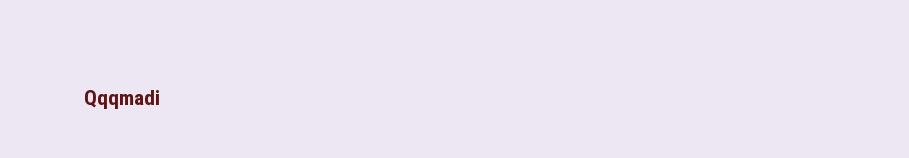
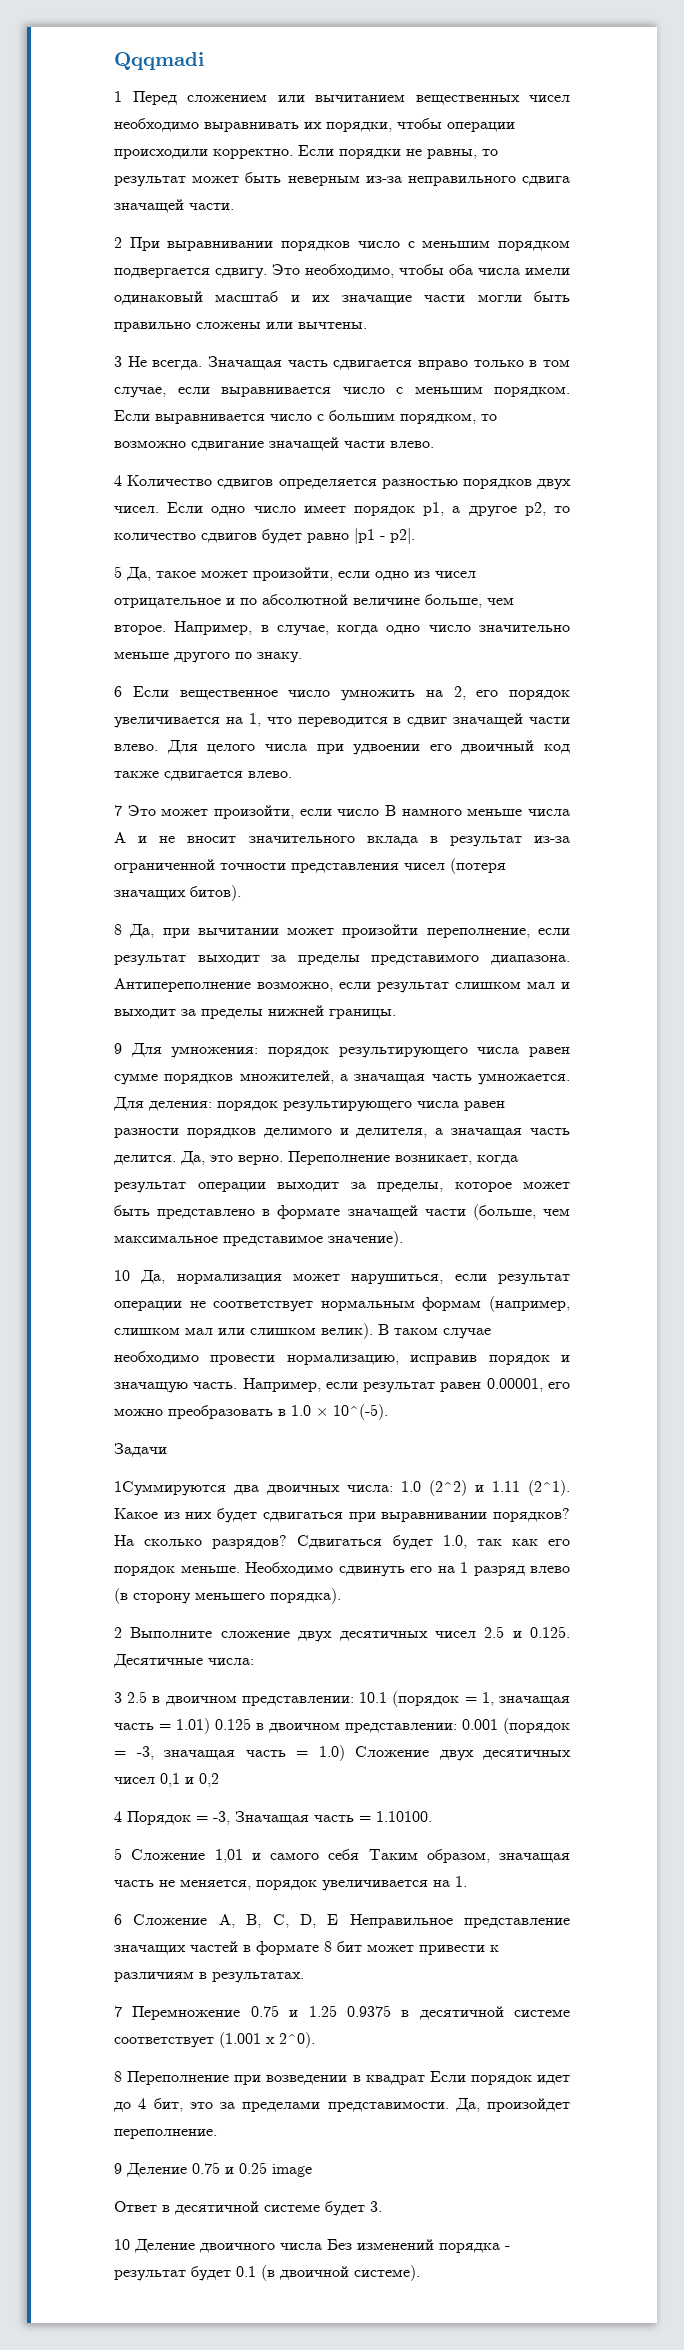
(160, 99) none -> [114,91,570,105] [114,118,515,132] [114,145,498,159] [114,172,570,187] [114,199,234,213] [114,237,570,251] [114,264,570,279] [114,291,570,305] [114,322,367,332] [114,356,570,370] [114,386,570,398] [114,410,497,424] [114,437,434,451] [114,475,571,490] [114,502,570,517] [114,528,415,544] [114,566,476,581] [114,594,514,608] [114,621,570,636] [114,651,302,663] [114,686,570,701] [114,713,570,728] [114,740,570,755] [114,771,292,781] [114,805,570,819] [114,832,570,847] [114,858,506,874] [114,885,241,901] [114,924,570,938] [114,954,570,966] [114,978,570,993] [114,1005,396,1019] [114,1043,570,1058] [114,1070,570,1085] [113,1097,505,1112] [114,1127,570,1138] [114,1151,518,1165] [114,1181,570,1193] [114,1204,570,1220] [114,1231,403,1247] [114,1270,570,1285] [114,1296,570,1312] [114,1323,491,1339] [114,1351,570,1365] [114,1378,570,1393] [114,1404,388,1420] [114,1443,167,1457] [114,1480,570,1496] [114,1508,570,1523] [114,1535,570,1550] [114,1562,570,1577] [114,1588,341,1604] [114,1626,570,1642] [113,1654,254,1668] [114,1691,570,1707] [114,1718,570,1734] [114,1745,571,1761] [114,1773,219,1787] [114,1811,432,1825] [114,1848,570,1863] [114,1876,467,1891] [114,1914,570,1928] [114,1941,499,1955] [114,1971,304,1983] [114,2005,570,2020] [114,2032,315,2048] [114,2071,570,2085] [114,2098,570,2112] [114,2129,217,2139] [114,2162,312,2177] [114,2201,382,2216] [114,2239,510,2253] [114,2265,420,2281] // 1 Перед сложением или вычитанием вещественных чисел необходимо выравнивать их порядки, чтобы операции происходили корректно. Если порядки не равны, то результат может быть неверным из-за неправильного сдвига значащей части. // 2 При выравнивании порядков число с меньшим порядком подвергается сдвигу. Это необходимо, чтобы оба числа имели одинаковый масштаб и их значащие части могли быть правильно сложены или вычтены. // 3 Не всегда. Значащая часть сдвигается вправо только в том случае, если выравнивается число с меньшим порядком. Если выравнивается число с большим порядком, то возможно сдвигание значащей части влево. // 4 Количество сдвигов определяется разностью порядков двух чисел. Если одно число имеет порядок p1, а другое p2, то количество сдвигов будет равно |p1 - p2|. // 5 Да, такое может произойти, если одно из чисел отрицательное и по абсолютной величине больше, чем второе. Например, в случае, когда одно число значительно меньше другого по знаку. // 6 Если вещественное число умножить на 2, его порядок увеличивается на 1, что переводится в сдвиг значащей части влево. Для целого числа при удвоении его двоичный код также сдвигается влево. // 7 Это может произойти, если число B намного меньше числа A и не вносит значительного вклада в результат из-за ограниченной точности представления чисел (потеря значащих битов). // 8 Да, при вычитании может произойти переполнение, если результат выходит за пределы представимого диапазона. Антипереполнение возможно, если результат слишком мал и выходит за пределы нижней границы. // 9 Для умножения: порядок результирующего числа равен сумме порядков множителей, а значащая часть умножается. Для деления: порядок результирующего числа равен разности порядков делимого и делителя, а значащая часть делится. Да, это верно. Переполнение возникает, когда результат операции выходит за пределы, которое может быть представлено в формате значащей части (больше, чем максимальное представимое значение). // 10 Да, нормализация может нарушиться, если результат операции не соответствует нормальным формам (например, слишком мал или слишком велик). В таком случае необходимо провести нормализацию, исправив порядок и значащую часть. Например, если результат равен 0.00001, его можно преобразовать в 1.0 × 10^(-5). // Задачи // 1Суммируются два двоичных числа: 1.0 (2^2) и 1.11 (2^1). Какое из них будет сдвигаться при выравнивании порядков? На сколько разрядов? Сдвигаться будет 1.0, так как его порядок меньше. Необходимо сдвинуть его на 1 разряд влево (в сторону меньшего порядка). // 2 Выполните сложение двух десятичных чисел 2.5 и 0.125. Десятичные числа: // 3 2.5 в двоичном представлении: 10.1 (порядок = 1, значащая часть = 1.01) 0.125 в двоичном представлении: 0.001 (порядок = -3, значащая часть = 1.0) Сложение двух десятичных чисел 0,1 и 0,2 // 4 Порядок = -3, Значащая часть = 1.10100. // 5 Сложение 1,01 и самого себя Таким образом, значащая часть не меняется, порядок увеличивается на 1. // 6 Сложение A, B, C, D, E Неправильное представление значащих частей в формате 8 бит может привести к различиям в результатах. // 7 Перемножение 0.75 и 1.25 0.9375 в десятичной системе соответствует (1.001 x 2^0). // 8 Переполнение при возведении в квадрат Если порядок идет до 4 бит, это за пределами представимости. Да, произойдет переполнение. // 9 Деление 0.75 и 0.25 image // Ответ в десятичной системе будет 3. // 10 Деление двоичного числа Без изменений порядка - результат будет 0.1 (в двоичной системе).

